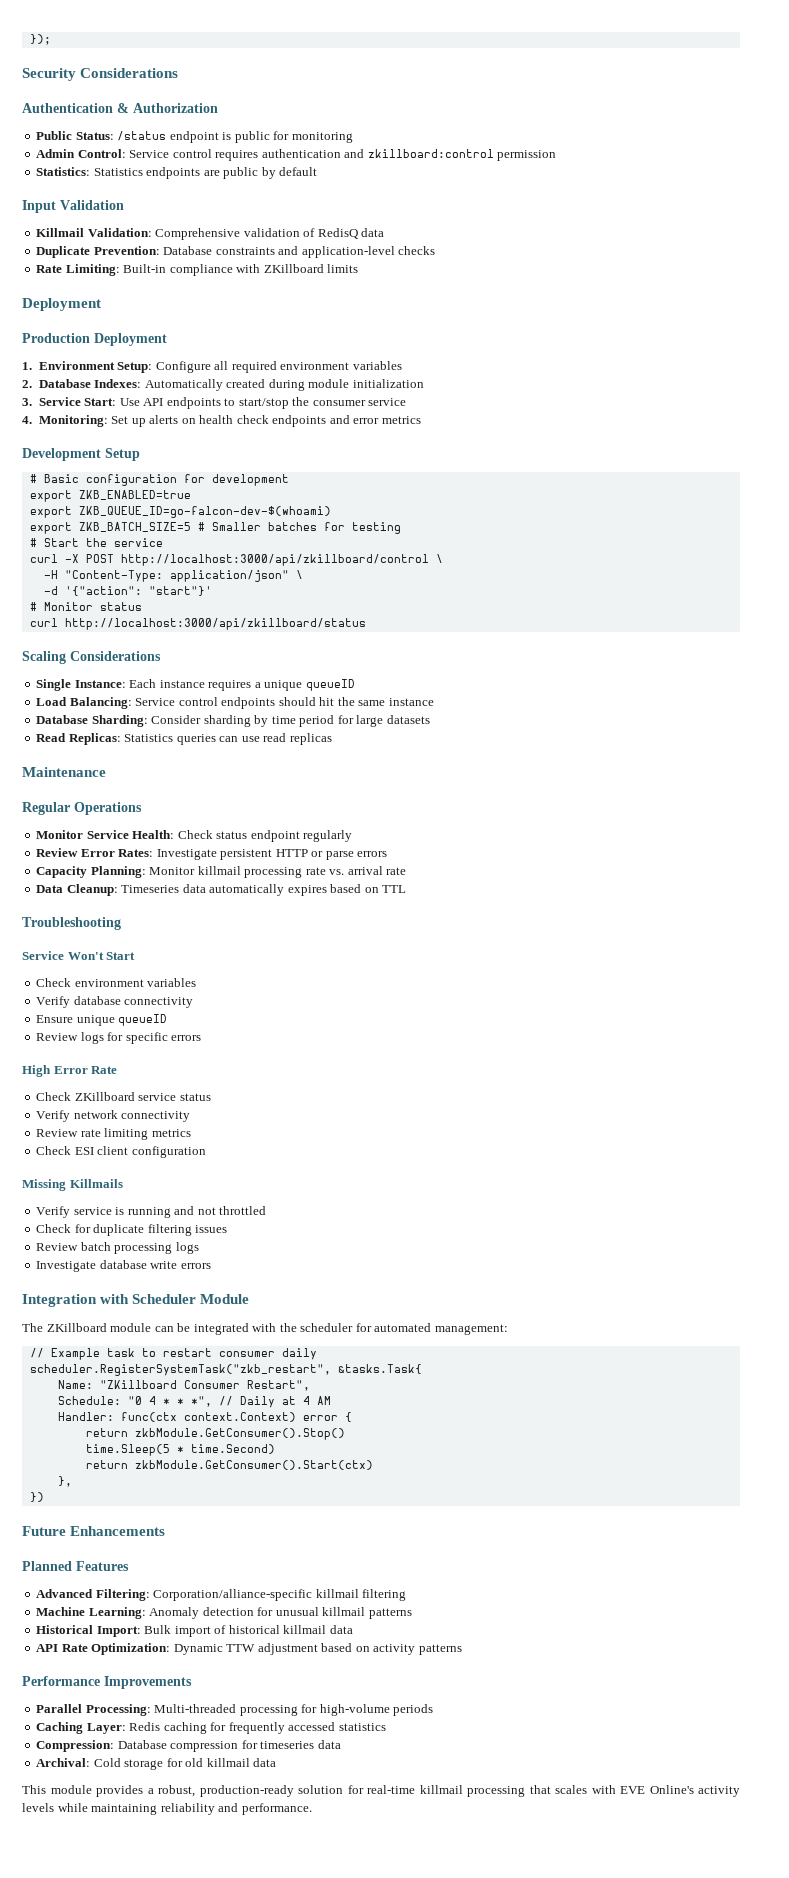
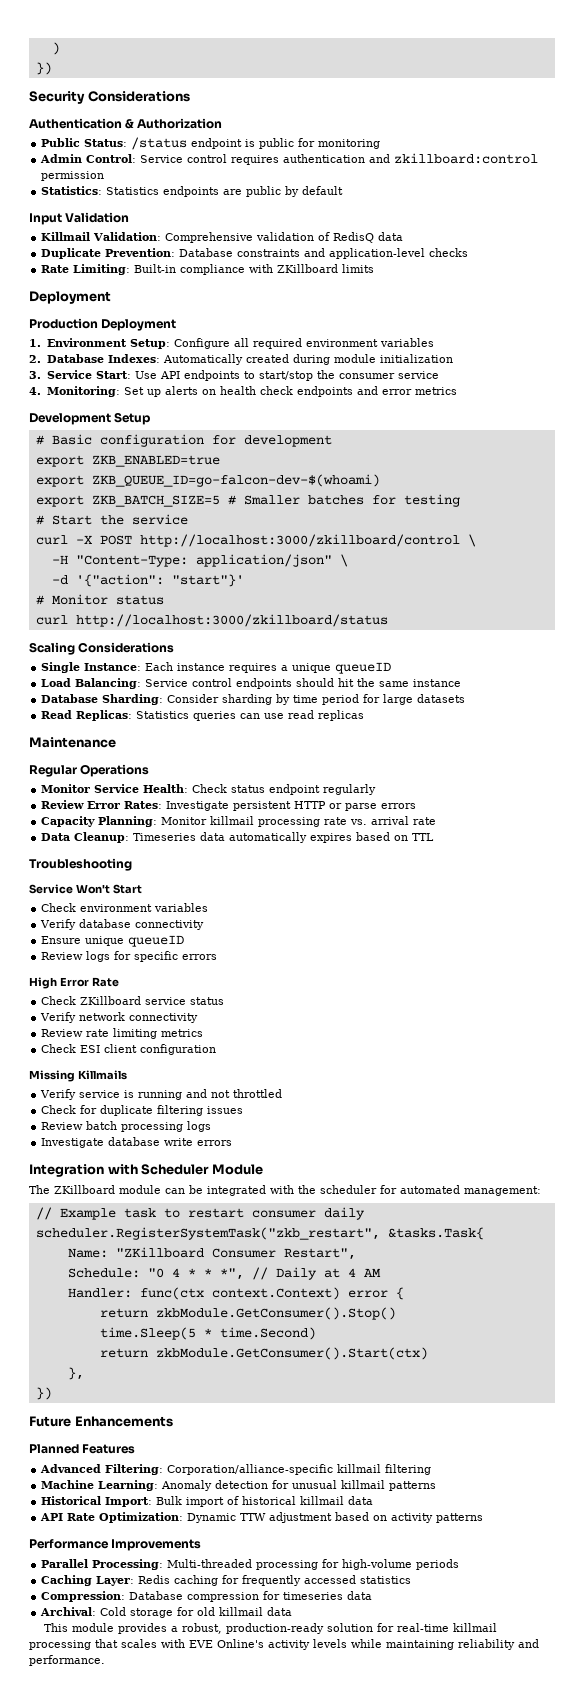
[29,34,51,45] }); -> [51,42,60,55] [35,62,52,75] ) // })
[120,554,429,566] http://localhost:3000/api/zkillboard/control -> [139,534,460,547] http://localhost:3000/zkillboard/control
[64,618,366,630] http://localhost:3000/api/zkillboard/status -> [75,614,388,627] http://localhost:3000/zkillboard/status

